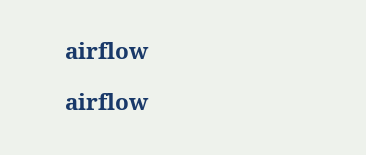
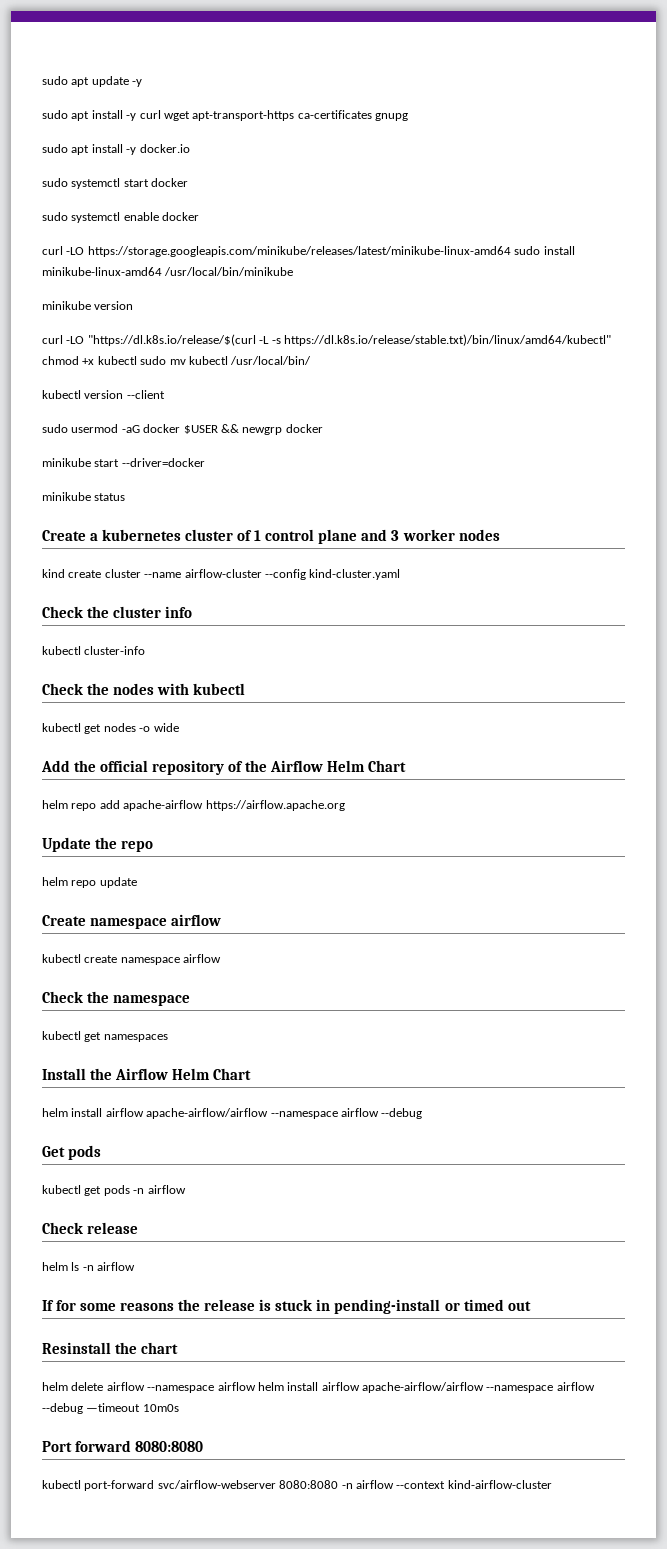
[65,42,149,59] [65,93,149,110] airflow // airflow -> [42,76,143,87] [42,110,408,121] [42,144,190,155] [42,178,189,189] [42,212,200,223] [42,246,575,257] [42,267,294,276] [42,301,134,310] [42,334,611,346] [42,356,312,365] [42,390,165,399] [42,424,323,435] [42,458,205,467] [42,492,126,501] [42,529,500,544] [42,569,401,580] [42,606,193,618] [42,646,146,655] [42,683,246,695] [42,723,179,734] [41,760,407,775] [42,800,345,811] [42,837,154,852] [42,877,137,888] [42,914,222,929] [42,954,222,965] [42,991,191,1006] [42,1031,168,1042] [42,1068,252,1080] [42,1108,423,1119] [42,1145,102,1160] [42,1185,186,1196] [42,1222,139,1234] [42,1262,136,1271] [42,1299,531,1314] [42,1342,179,1354] [42,1382,595,1393] [42,1403,179,1414] [42,1440,204,1452] [42,1480,552,1491] sudo apt update -y // sudo apt install -y curl wget apt-transport-https ca-certificates gnupg // sudo apt install -y docker.io // sudo systemctl start docker // sudo systemctl enable docker // curl -LO https://storage.googleapis.com/minikube/releases/latest/minikube-linux-amd64 sudo install minikube-linux-amd64 /usr/local/bin/minikube // minikube version // curl -LO "https://dl.k8s.io/release/$(curl -L -s https://dl.k8s.io/release/stable.txt)/bin/linux/amd64/kubectl" chmod +x kubectl sudo mv kubectl /usr/local/bin/ // kubectl version --client // sudo usermod -aG docker $USER && newgrp docker // minikube start --driver=docker // minikube status // Create a kubernetes cluster of 1 control plane and 3 worker nodes // kind create cluster --name airflow-cluster --config kind-cluster.yaml // Check the cluster info // kubectl cluster-info // Check the nodes with kubectl // kubectl get nodes -o wide // Add the official repository of the Airflow Helm Chart // helm repo add apache-airflow https://airflow.apache.org // Update the repo // helm repo update // Create namespace airflow // kubectl create namespace airflow // Check the namespace // kubectl get namespaces // Install the Airflow Helm Chart // helm install airflow apache-airflow/airflow --namespace airflow --debug // Get pods // kubectl get pods -n airflow // Check release // helm ls -n airflow // If for some reasons the release is stuck in pending-install or timed out // Resinstall the chart // helm delete airflow --namespace airflow helm install airflow apache-airflow/airflow --namespace airflow --debug —timeout 10m0s // Port forward 8080:8080 // kubectl port-forward svc/airflow-webserver 8080:8080 -n airflow --context kind-airflow-cluster

